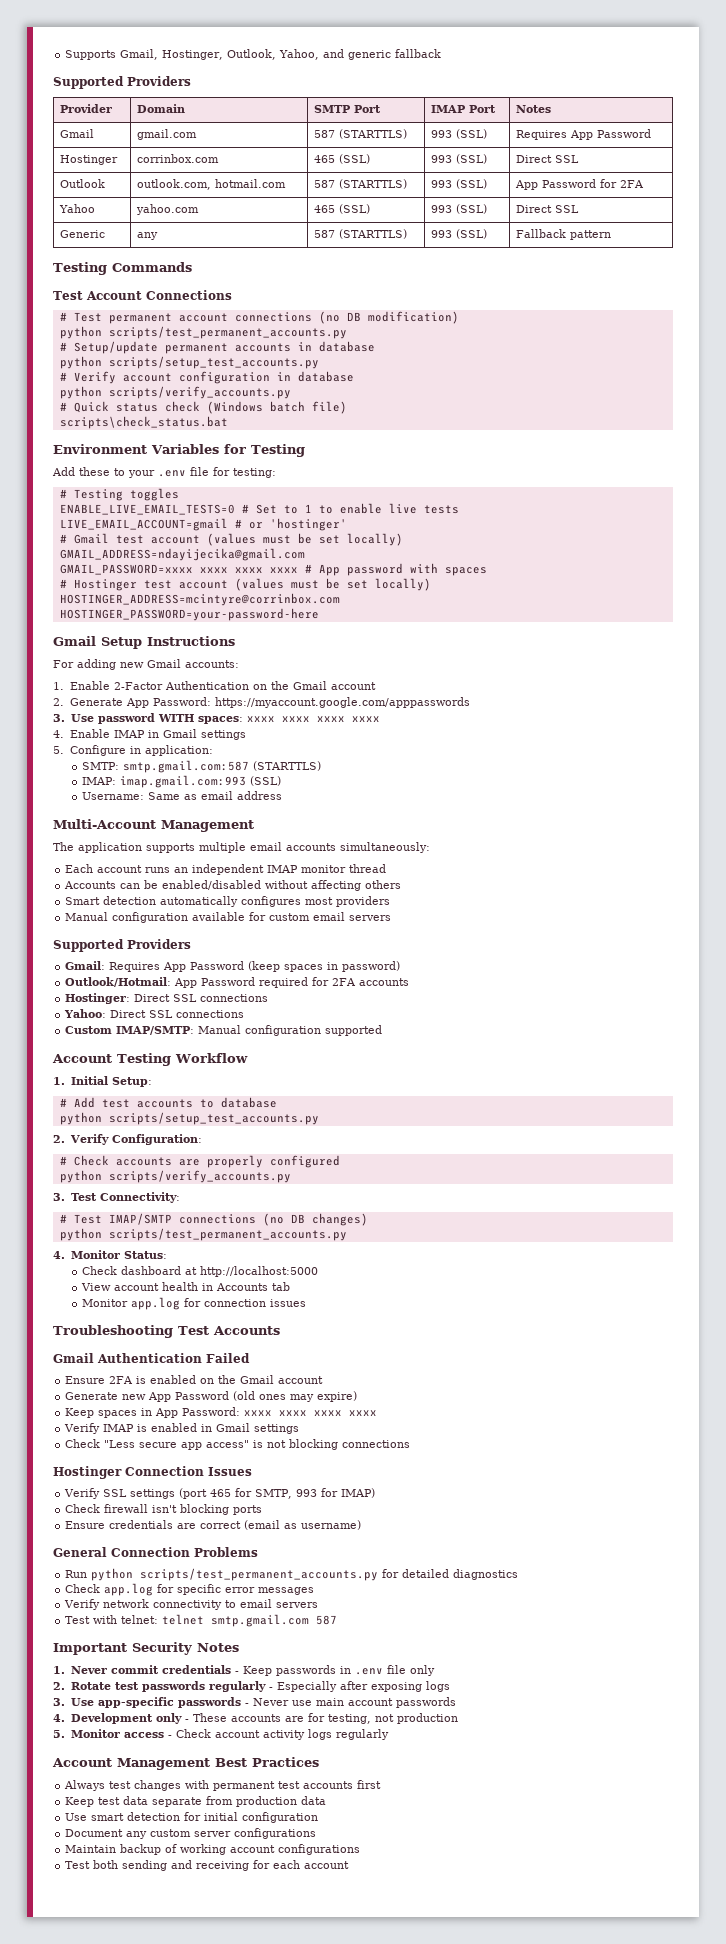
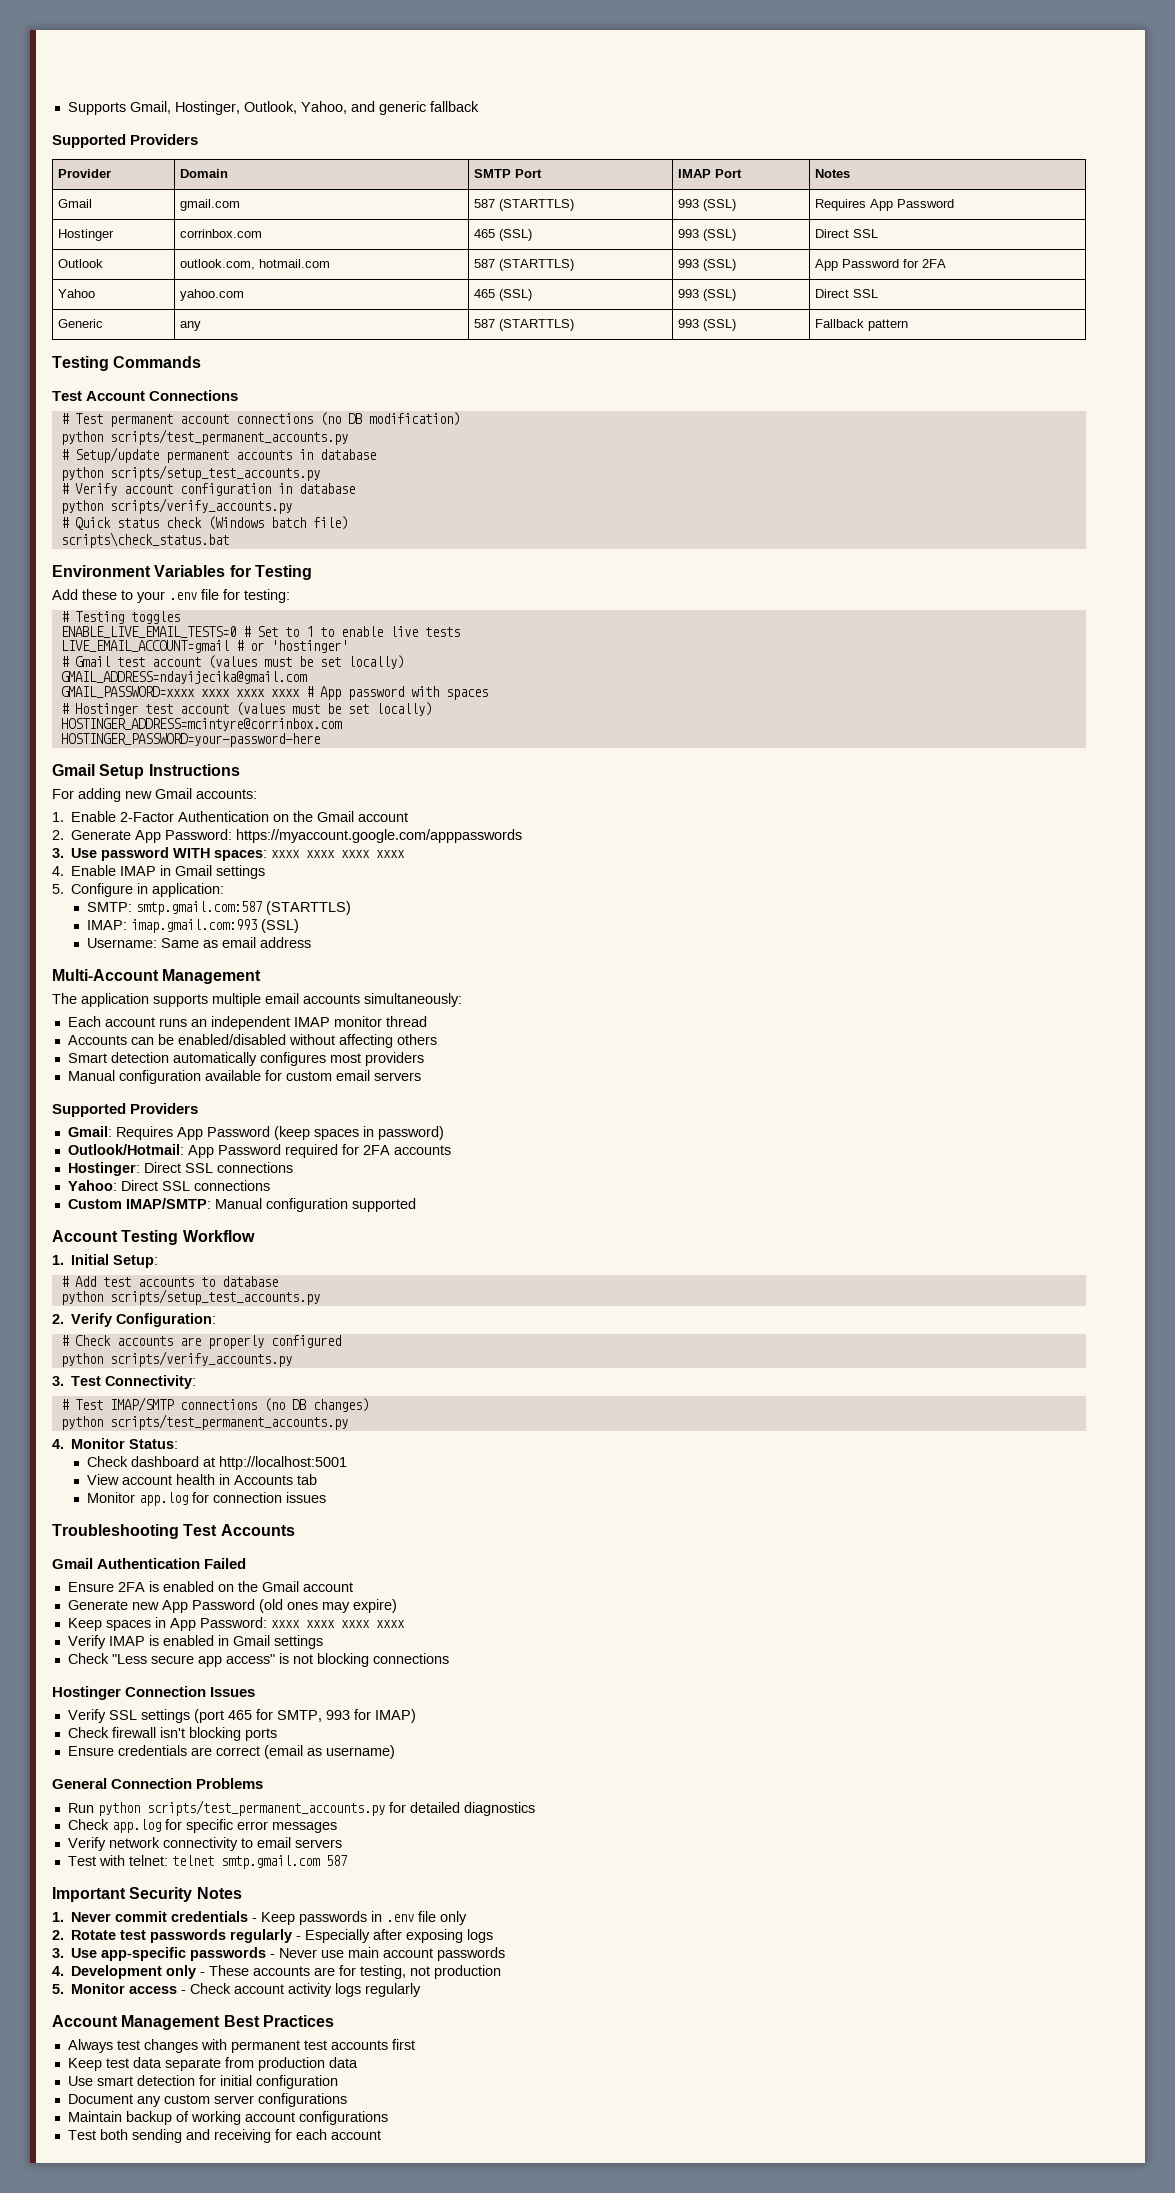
[199,1266,318,1277] http://localhost:5000 -> [218,1456,347,1470] http://localhost:5001

